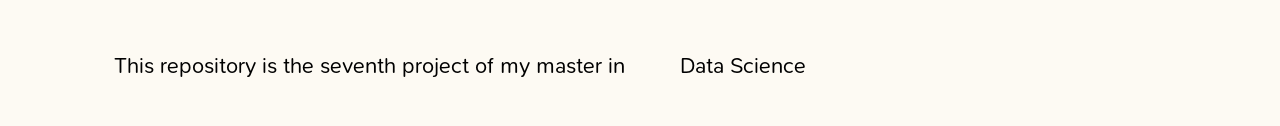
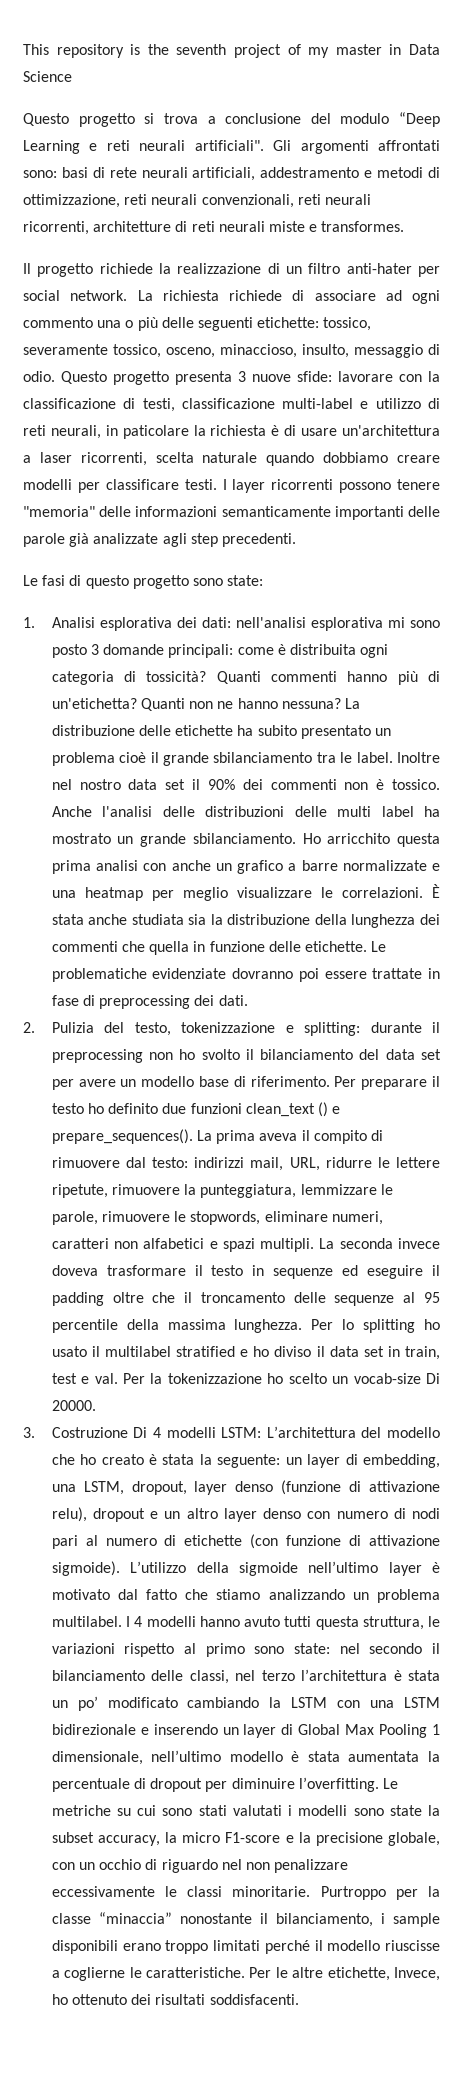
(806, 65) none -> [23,112,440,127] [23,140,440,154] [23,167,441,181] [23,194,371,208] [23,221,405,235] [23,263,440,277] [23,290,440,304] [23,317,372,331] [23,344,440,358] [23,371,440,385] [23,398,440,412] [23,425,441,439] [23,452,440,466] [23,479,440,493] [23,506,440,520] [23,533,296,547] [23,575,264,589] [23,617,440,631] [51,644,389,658] [51,671,441,685] [51,698,360,711] [51,725,391,739] [51,752,440,766] [51,779,440,790] [51,806,440,817] [51,833,440,847] [51,860,440,874] [51,884,440,901] [51,914,440,928] [51,941,387,955] [51,968,440,982] [51,995,248,1009] [23,1022,440,1036] [51,1049,441,1063] [51,1076,441,1090] [51,1102,341,1117] [51,1129,383,1144] [51,1157,440,1171] [51,1184,393,1198] [51,1211,383,1225] [51,1238,440,1252] [51,1265,440,1279] [51,1292,440,1306] [51,1319,441,1333] [51,1346,440,1360] [51,1373,441,1384] [51,1400,96,1411] [23,1426,440,1438] [51,1454,441,1468] [51,1480,441,1495] [51,1507,441,1522] [51,1534,440,1549] [51,1561,440,1576] [51,1589,440,1603] [51,1616,440,1630] [51,1643,440,1657] [51,1669,440,1684] [51,1696,440,1711] [51,1724,440,1738] [51,1750,441,1765] [51,1777,398,1792] [51,1805,441,1816] [51,1832,440,1846] [51,1859,349,1873] [51,1886,440,1900] [51,1912,441,1927] [51,1940,440,1954] [51,1967,440,1981] [51,1994,299,2005] // Questo progetto si trova a conclusione del modulo “Deep Learning e reti neurali artificiali". Gli argomenti affrontati sono: basi di rete neurali artificiali, addestramento e metodi di ottimizzazione, reti neurali convenzionali, reti neurali ricorrenti, architetture di reti neurali miste e transformes. // Il progetto richiede la realizzazione di un filtro anti-hater per social network. La richiesta richiede di associare ad ogni commento una o più delle seguenti etichette: tossico, severamente tossico, osceno, minaccioso, insulto, messaggio di odio. Questo progetto presenta 3 nuove sfide: lavorare con la classificazione di testi, classificazione multi-label e utilizzo di reti neurali, in paticolare la richiesta è di usare un'architettura a laser ricorrenti, scelta naturale quando dobbiamo creare modelli per classificare testi. I layer ricorrenti possono tenere "memoria" delle informazioni semanticamente importanti delle parole già analizzate agli step precedenti. // Le fasi di questo progetto sono state: // 1. Analisi esplorativa dei dati: nell'analisi esplorativa mi sono posto 3 domande principali: come è distribuita ogni categoria di tossicità? Quanti commenti hanno più di un'etichetta? Quanti non ne hanno nessuna? La distribuzione delle etichette ha subito presentato un problema cioè il grande sbilanciamento tra le label. Inoltre nel nostro data set il 90% dei commenti non è tossico. Anche l'analisi delle distribuzioni delle multi label ha mostrato un grande sbilanciamento. Ho arricchito questa prima analisi con anche un grafico a barre normalizzate e una heatmap per meglio visualizzare le correlazioni. È stata anche studiata sia la distribuzione della lunghezza dei commenti che quella in funzione delle etichette. Le problematiche evidenziate dovranno poi essere trattate in fase di preprocessing dei dati. // 2. Pulizia del testo, tokenizzazione e splitting: durante il preprocessing non ho svolto il bilanciamento del data set per avere un modello base di riferimento. Per preparare il testo ho definito due funzioni clean_text () e prepare_sequences(). La prima aveva il compito di rimuovere dal testo: indirizzi mail, URL, ridurre le lettere ripetute, rimuovere la punteggiatura, lemmizzare le parole, rimuovere le stopwords, eliminare numeri, caratteri non alfabetici e spazi multipli. La seconda invece doveva trasformare il testo in sequenze ed eseguire il padding oltre che il troncamento delle sequenze al 95 percentile della massima lunghezza. Per lo splitting ho usato il multilabel stratified e ho diviso il data set in train, test e val. Per la tokenizzazione ho scelto un vocab-size Di 20000. // 3. Costruzione Di 4 modelli LSTM: L’architettura del modello che ho creato è stata la seguente: un layer di embedding, una LSTM, dropout, layer denso (funzione di attivazione relu), dropout e un altro layer denso con numero di nodi pari al numero di etichette (con funzione di attivazione sigmoide). L’utilizzo della sigmoide nell’ultimo layer è motivato dal fatto che stiamo analizzando un problema multilabel. I 4 modelli hanno avuto tutti questa struttura, le variazioni rispetto al primo sono state: nel secondo il bilanciamento delle classi, nel terzo l’architettura è stata un po’ modificato cambiando la LSTM con una LSTM bidirezionale e inserendo un layer di Global Max Pooling 1 dimensionale, nell’ultimo modello è stata aumentata la percentuale di dropout per diminuire l’overfitting. Le metriche su cui sono stati valutati i modelli sono state la subset accuracy, la micro F1-score e la precisione globale, con un occhio di riguardo nel non penalizzare eccessivamente le classi minoritarie. Purtroppo per la classe “minaccia” nonostante il bilanciamento, i sample disponibili erano troppo limitati perché il modello riuscisse a coglierne le caratteristiche. Per le altre etichette, Invece, ho ottenuto dei risultati soddisfacenti.

